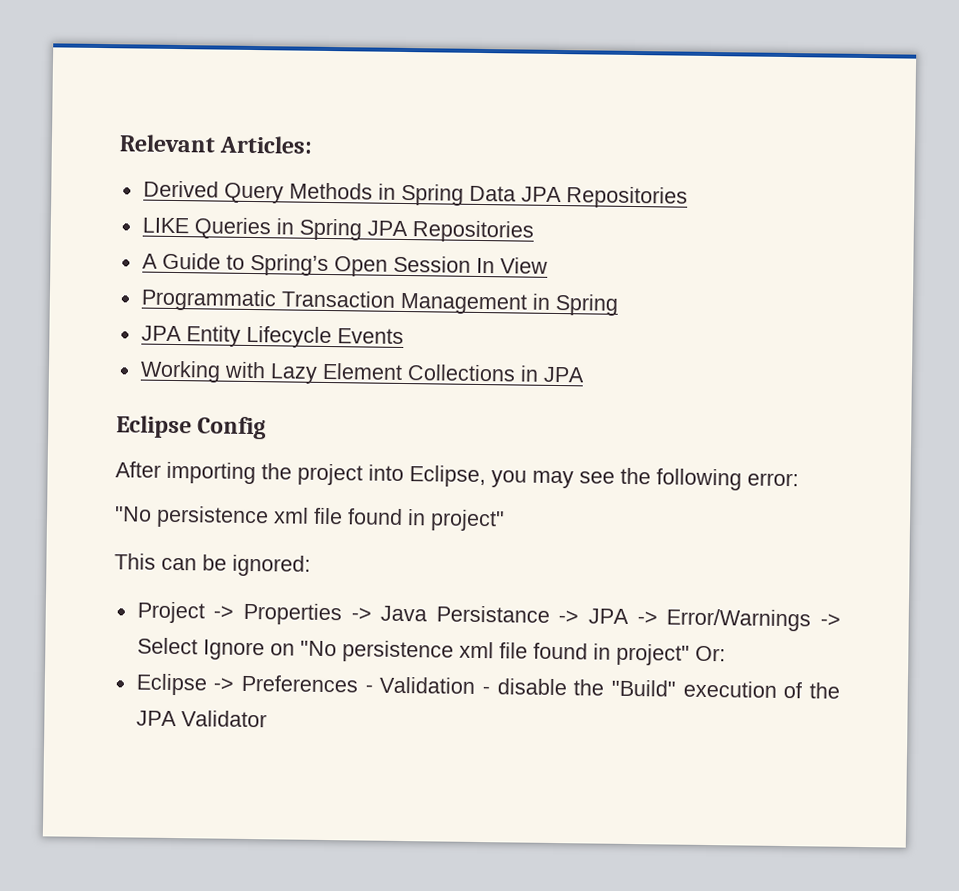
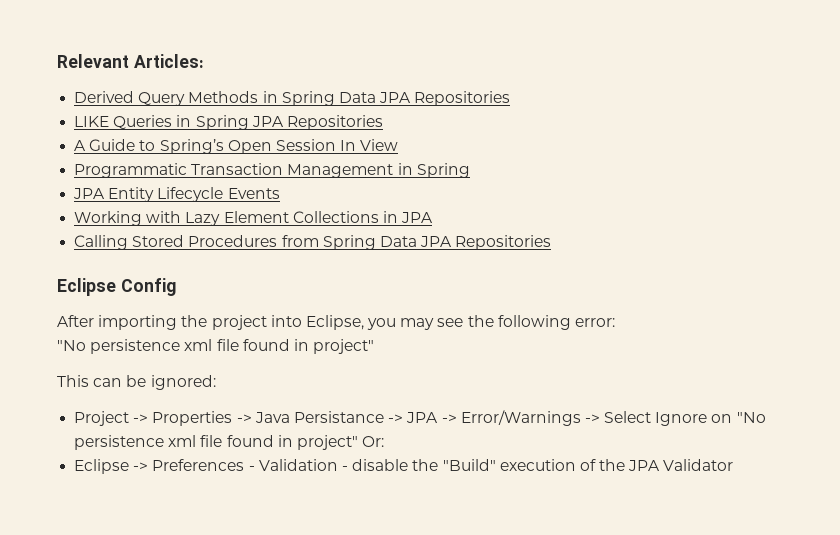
(585, 374) none -> [74,235,552,250] // Calling Stored Procedures from Spring Data JPA Repositories

